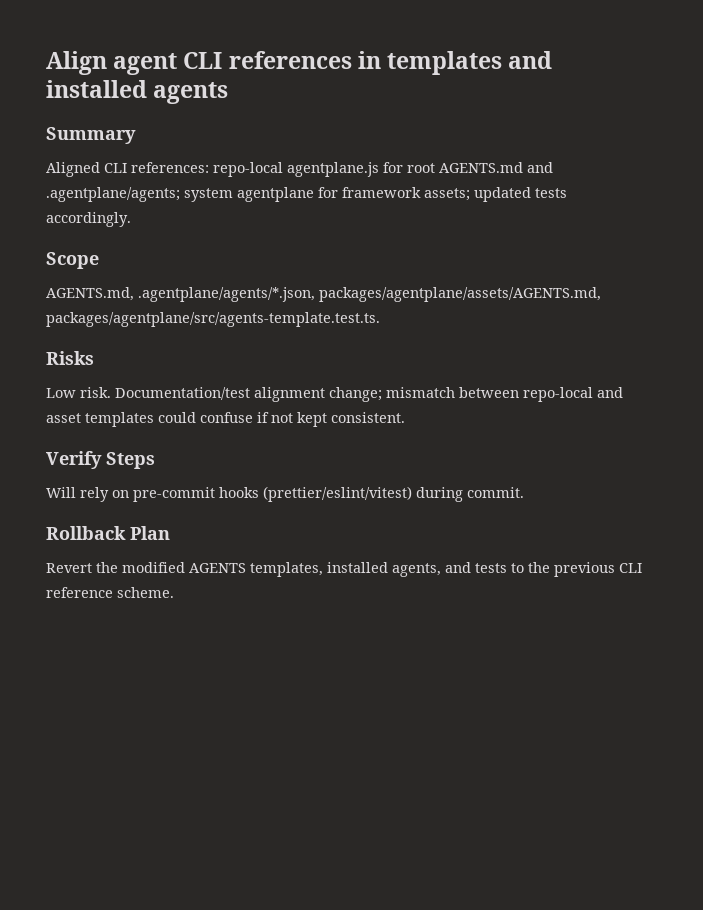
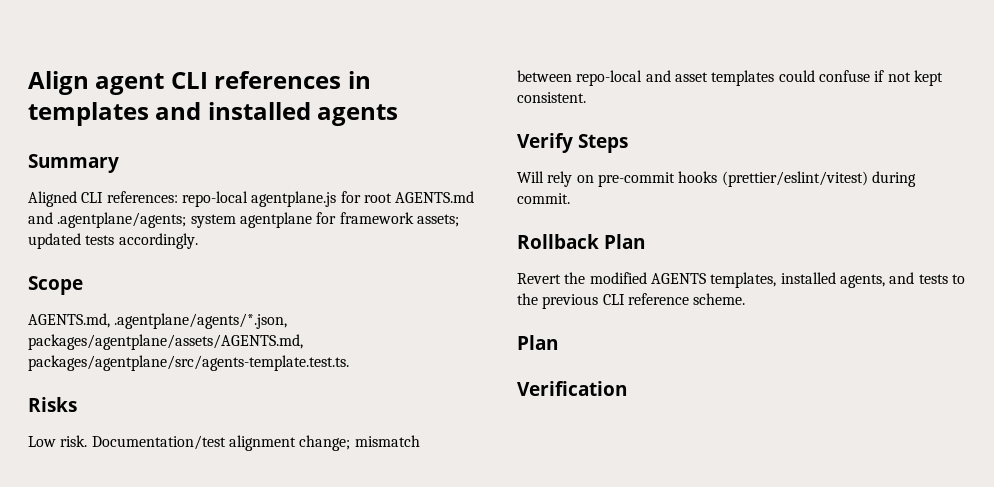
(174, 592) none -> [517,335,558,350] [517,381,627,396] // Plan // Verification

